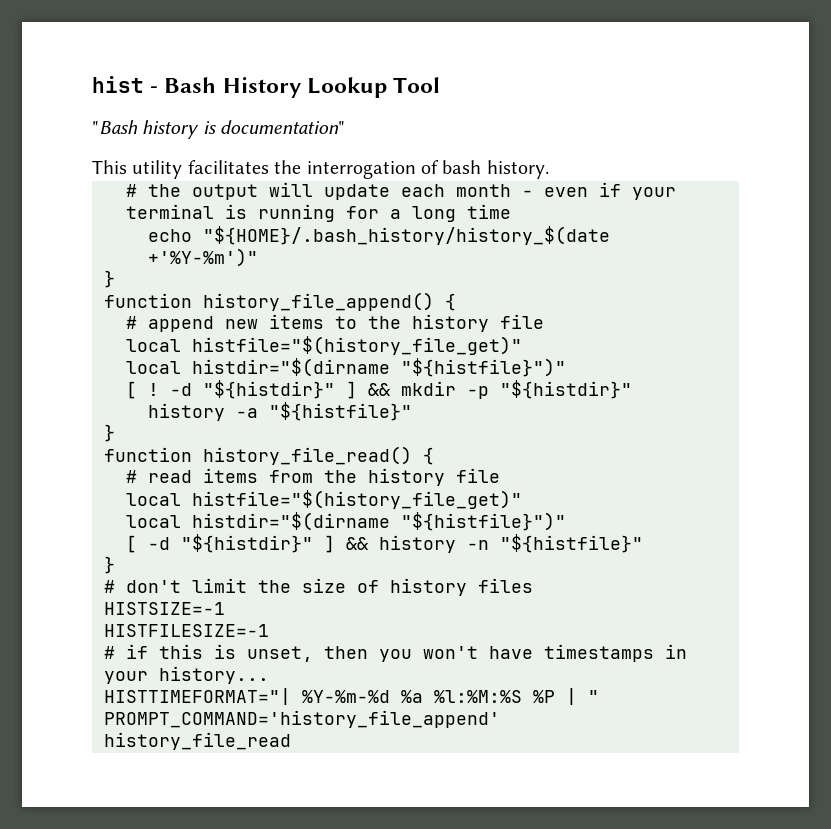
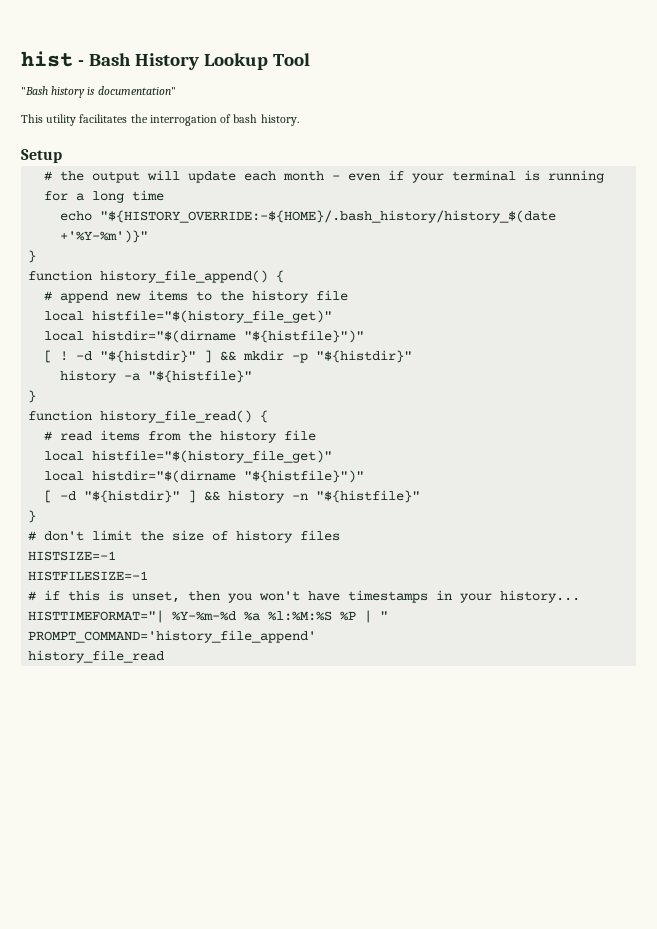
(549, 169) none -> [21,149,62,163] // Setup
[203,226,610,245] [148,248,258,267] "${HOME}/.bash_history/history_$(date +'%Y-%m')" -> [100,210,557,223] [60,230,149,243] "${HISTORY_OVERRIDE:-${HOME}/.bash_history/history_$(date +'%Y-%m')}"

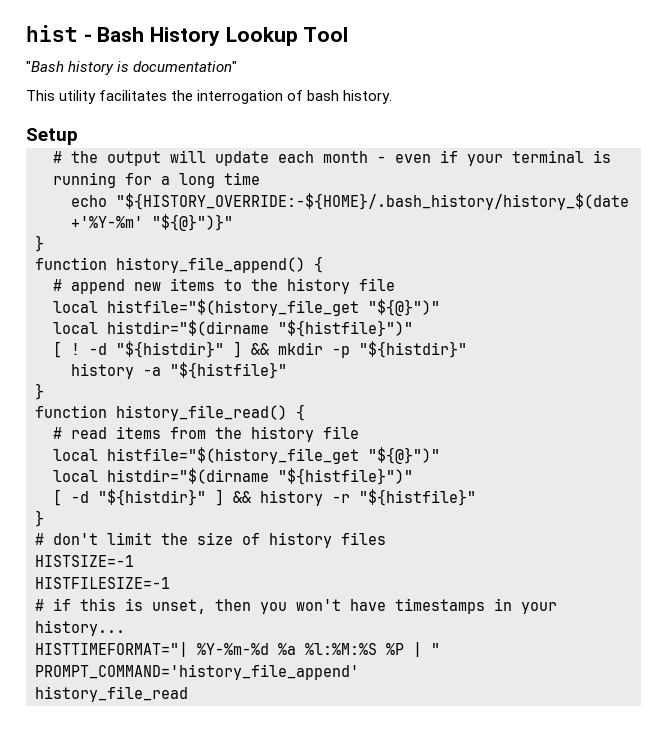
[60,230,149,243] +'%Y-%m')}" -> [71,214,233,231] +'%Y-%m' "${@}")}"
[92,310,333,323] histfile="$(history_file_get)" -> [107,299,440,316] histfile="$(history_file_get "${@}")"
[92,450,333,463] histfile="$(history_file_get)" -> [107,447,440,464] histfile="$(history_file_get "${@}")"
[292,493,309,500] -n -> [332,494,350,503] -r

